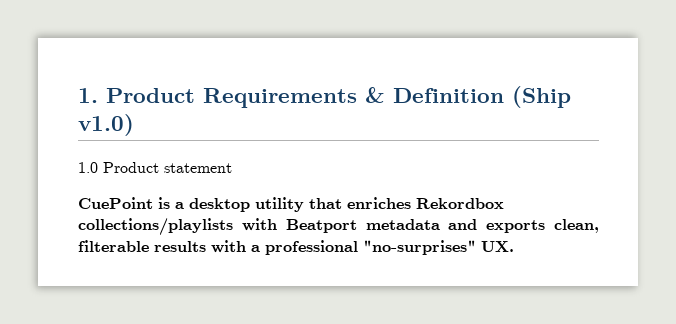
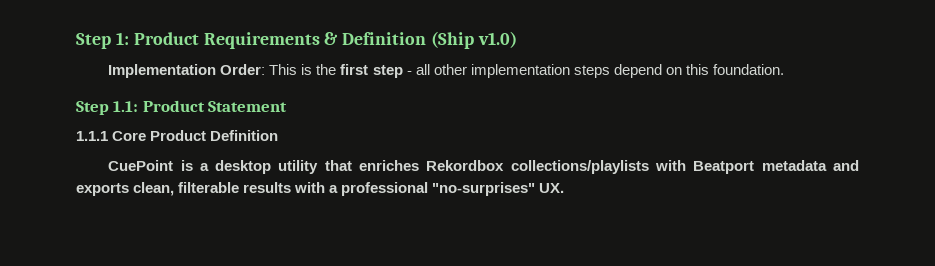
[78,88,98,103] 1. -> [76,32,129,49] Step 1:
[78,162,232,173] 1.0 Product statement -> [108,64,784,78] [76,100,288,115] [76,130,279,141] Implementation Order: This is the first step - all other implementation steps depend on this foundation. // Step 1.1: Product Statement // 1.1.1 Core Product Definition

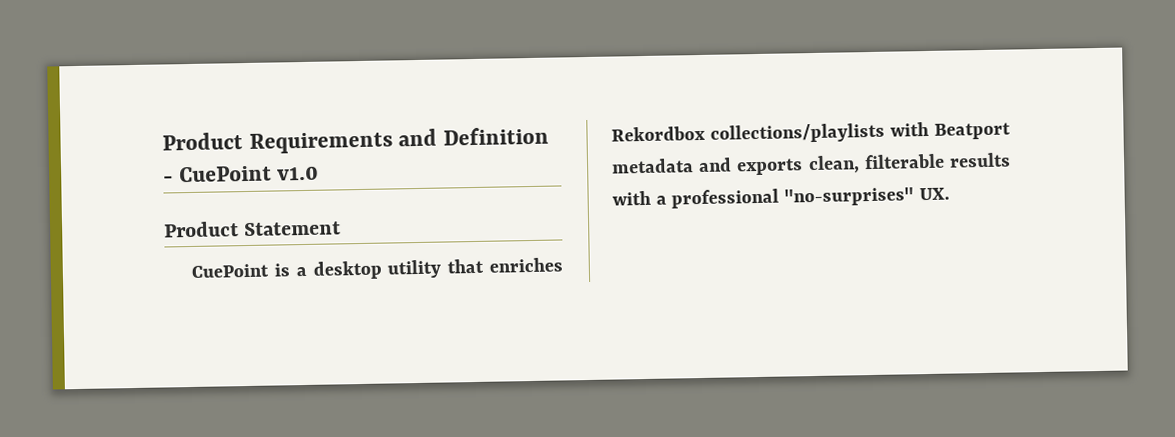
[76,31,518,49] [108,64,784,78] [76,100,288,115] [76,130,279,141] Step 1: Product Requirements & Definition (Ship v1.0) // Implementation Order: This is the first step - all other implementation steps depend on this foundation. // Step 1.1: Product Statement // 1.1.1 Core Product Definition -> [162,126,549,154] [163,165,320,183] [164,221,342,238] Product Requirements and Definition - CuePoint v1.0 // Product Statement

